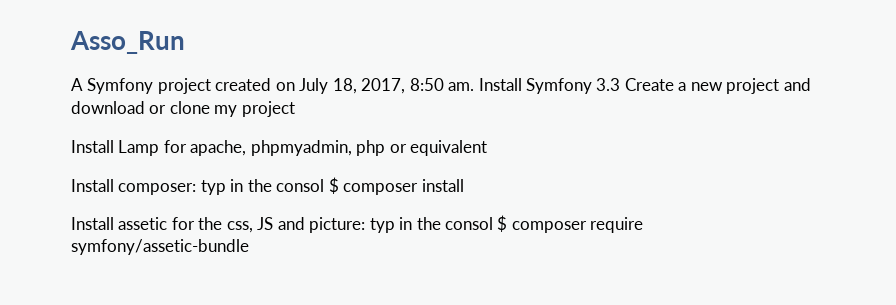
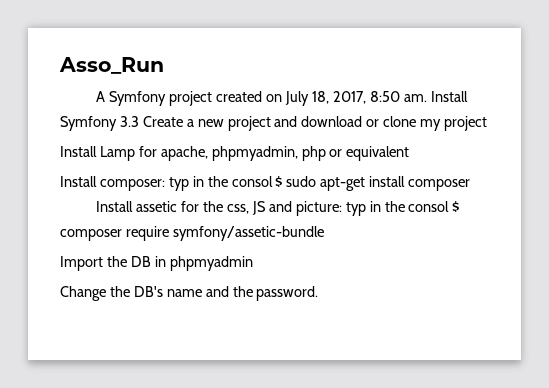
[343,179,464,195] composer install -> [286,176,471,191] sudo apt-get install composer
(249, 247) none -> [60,256,253,271] [60,286,319,301] // Import the DB in phpmyadmin // Change the DB's name and the password.

